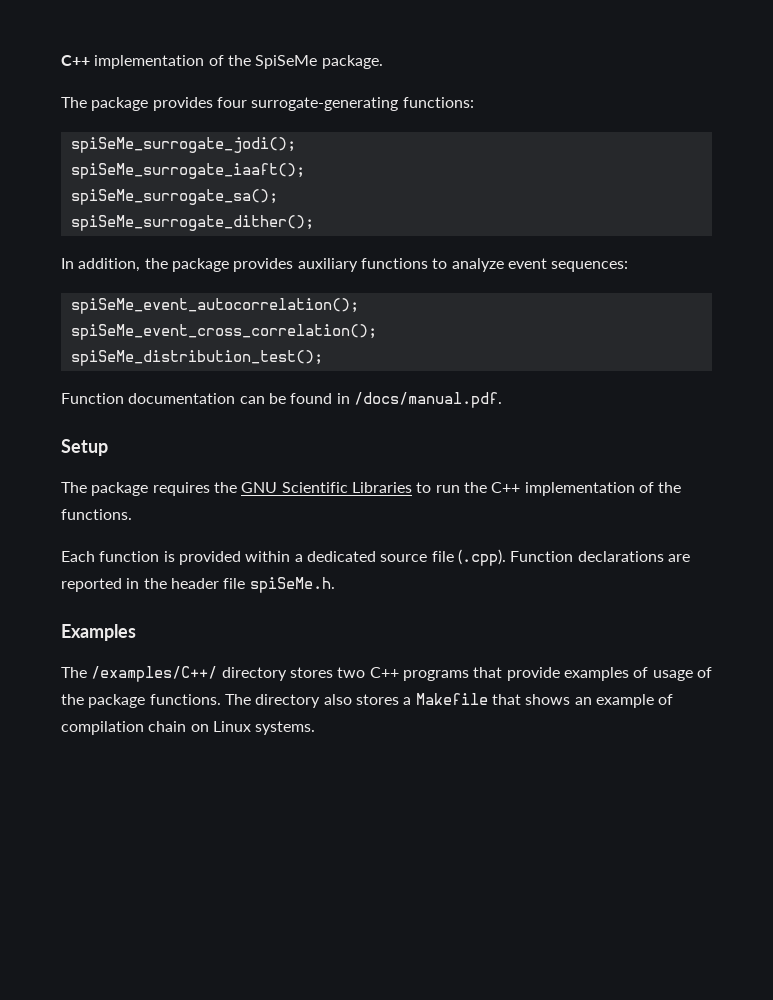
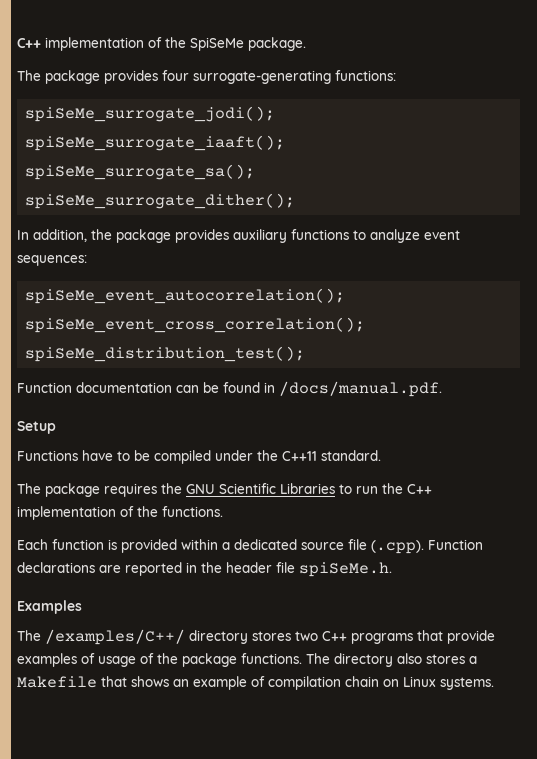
(108, 447) none -> [17,450,381,464] // Functions have to be compiled under the C++11 standard.

